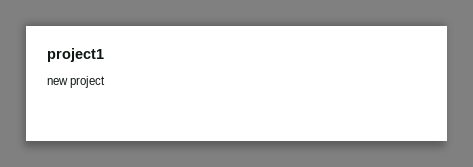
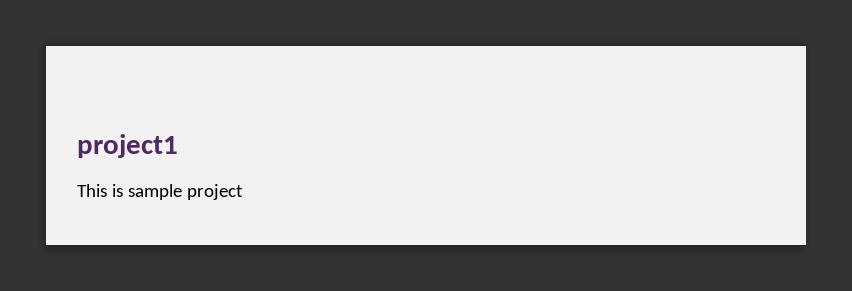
[47,78,68,85] new -> [77,184,182,200] This is sample

